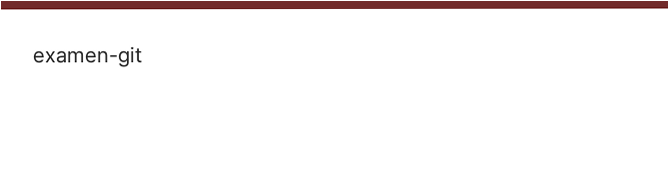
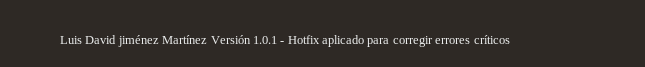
[32,46,142,68] examen-git -> [60,35,510,47] Luis David jiménez Martínez Versión 1.0.1 - Hotfix aplicado para corregir errores críticos

